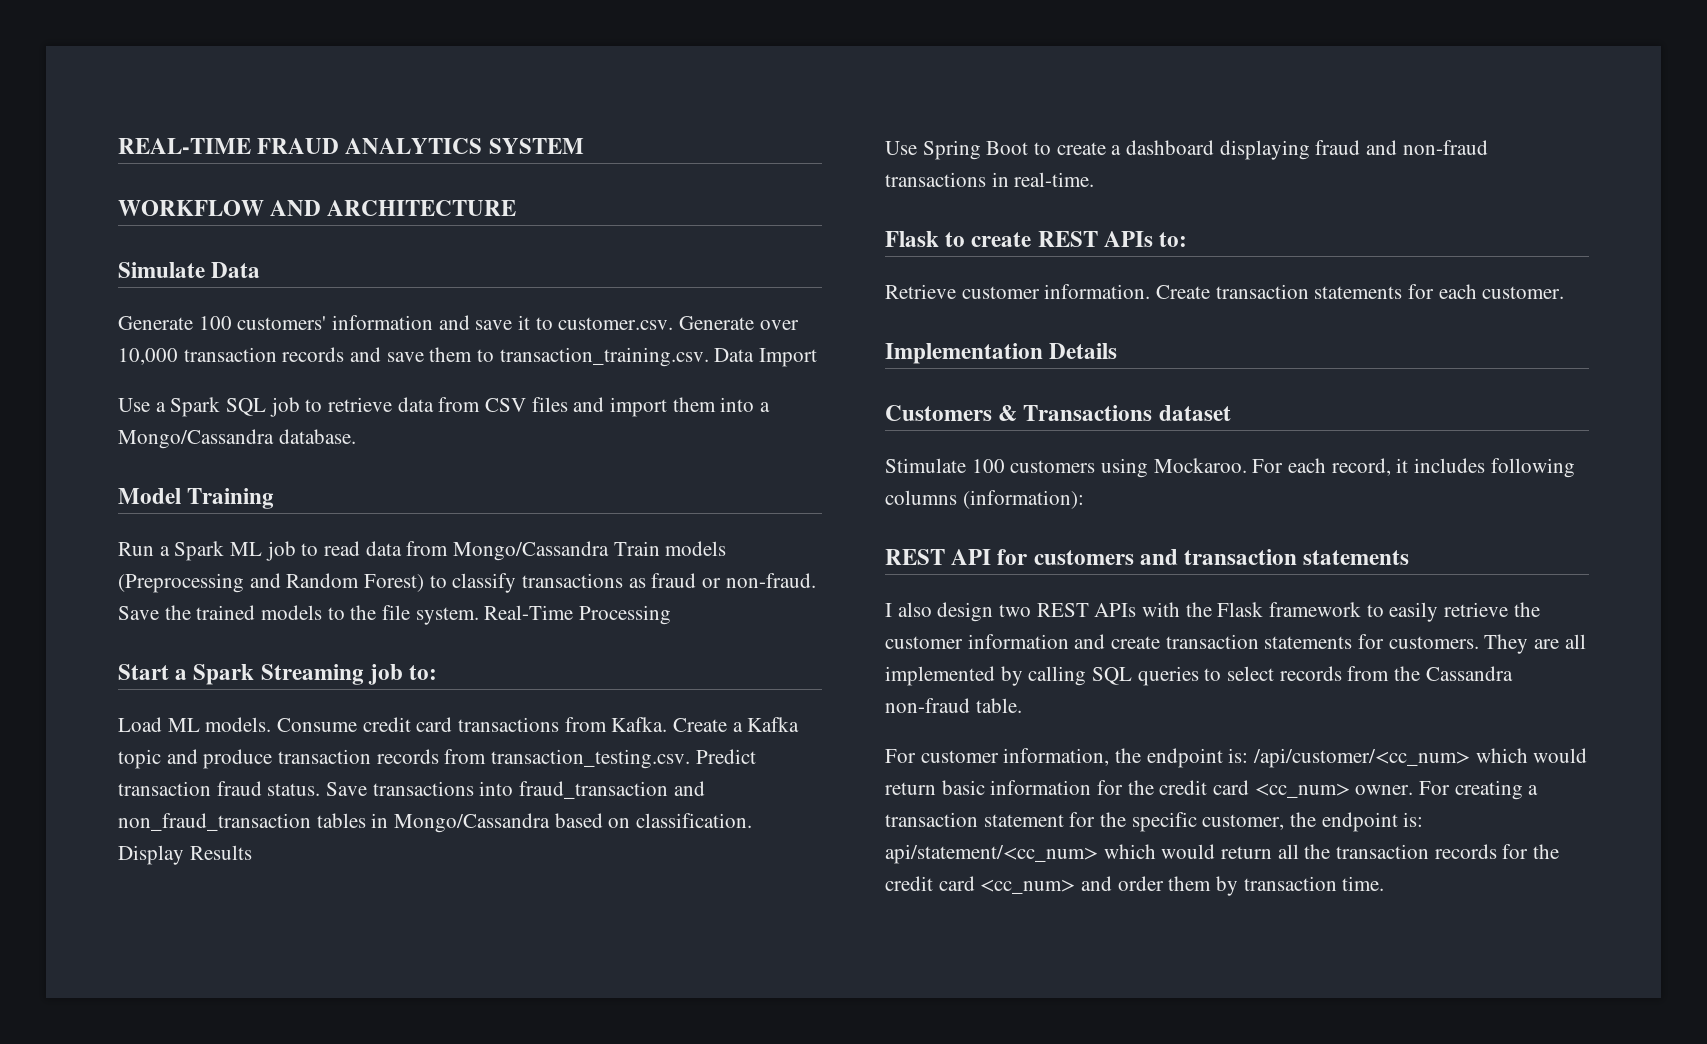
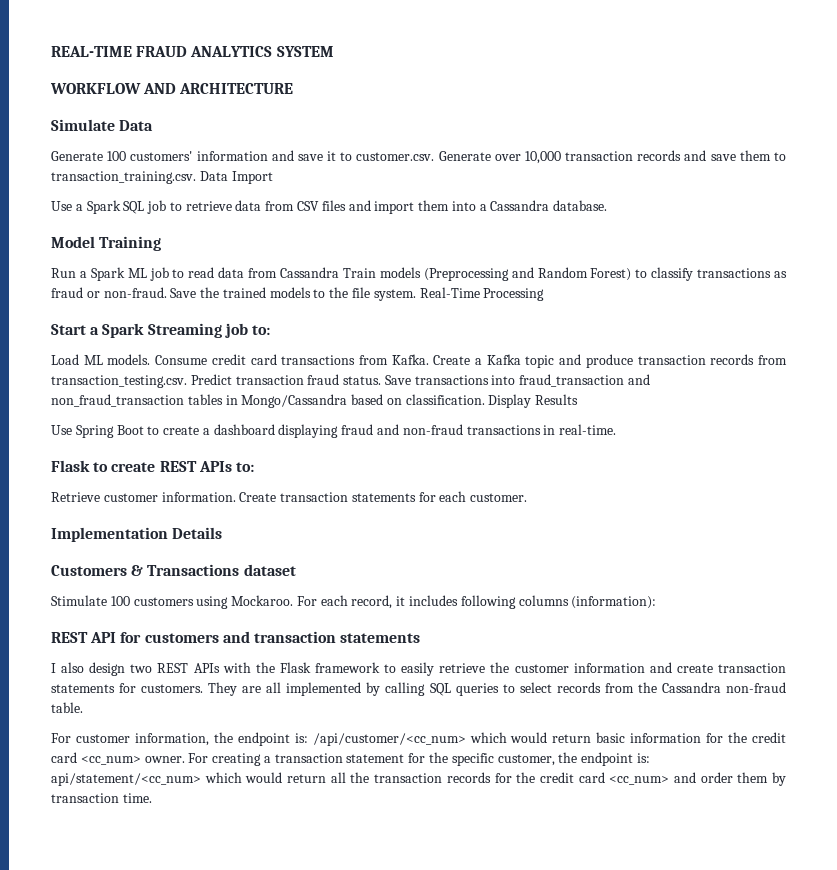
[118,429,274,449] Mongo/Cassandra -> [490,200,550,211] Cassandra
[453,541,610,561] Mongo/Cassandra -> [280,267,340,278] Cassandra

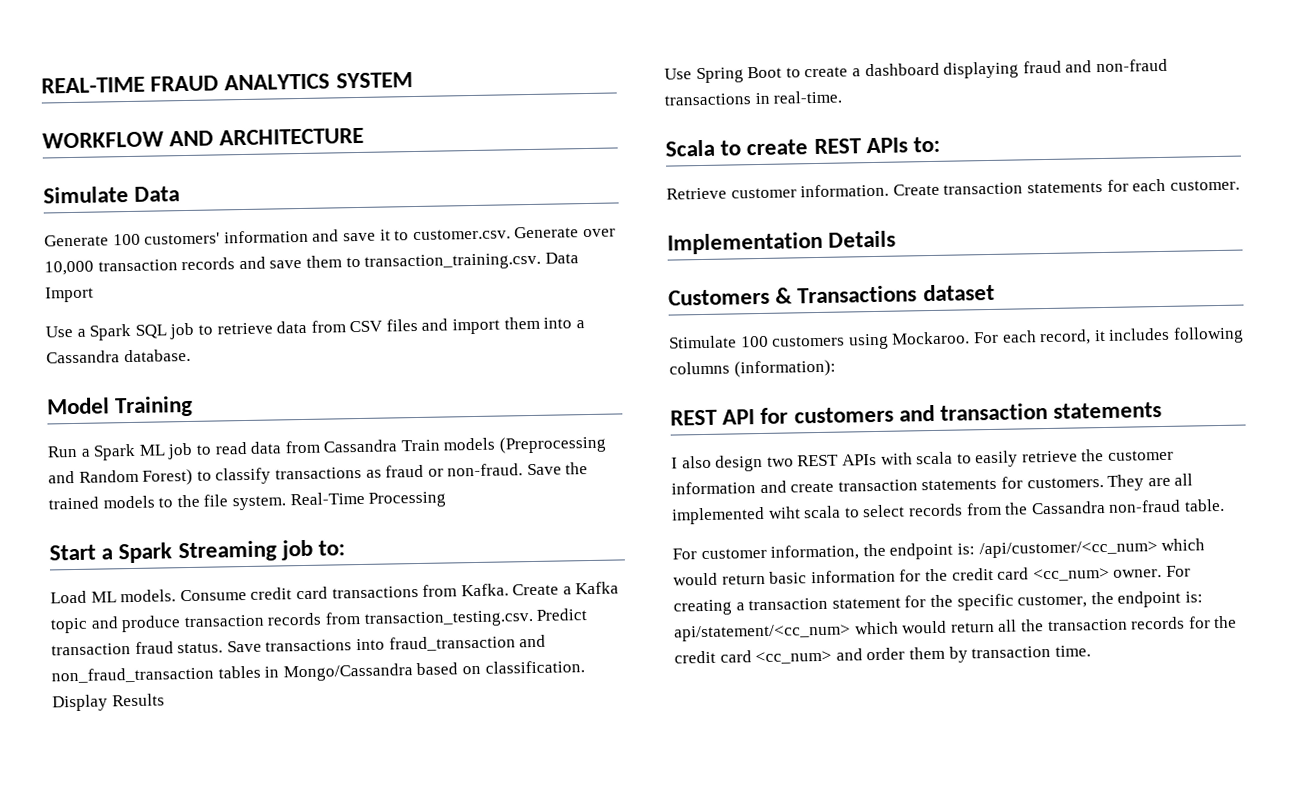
[51,460,90,472] Flask -> [665,139,715,157] Scala
[255,662,380,673] the Flask framework -> [916,451,954,465] scala
[366,682,499,696] by calling SQL queries -> [767,505,842,519] wiht scala

